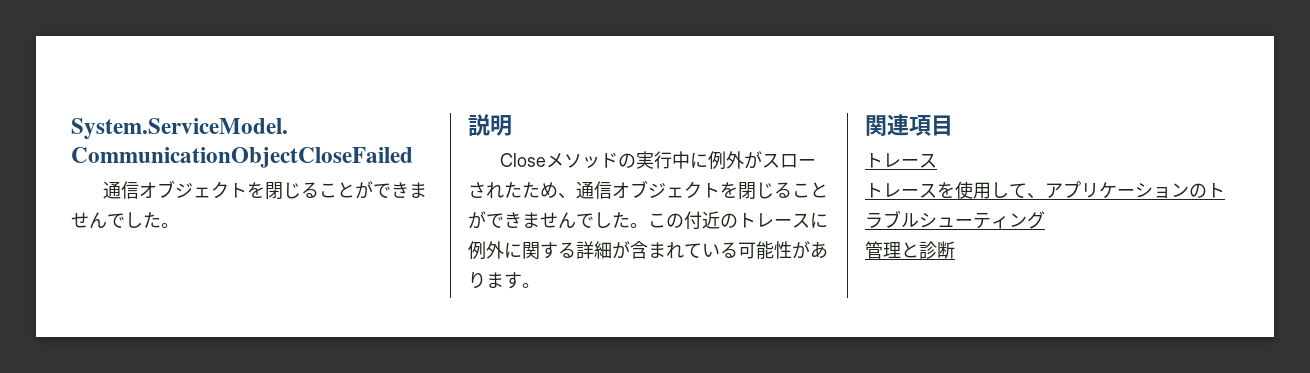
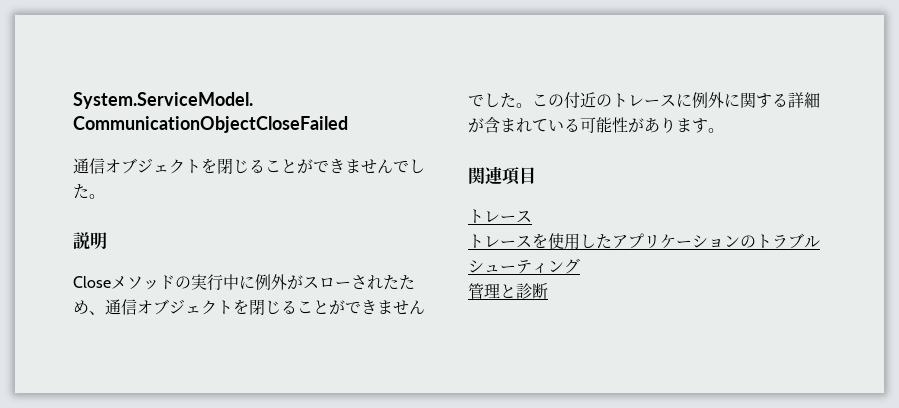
[1009,183,1045,199] て、 -> [596,234,612,249] た

